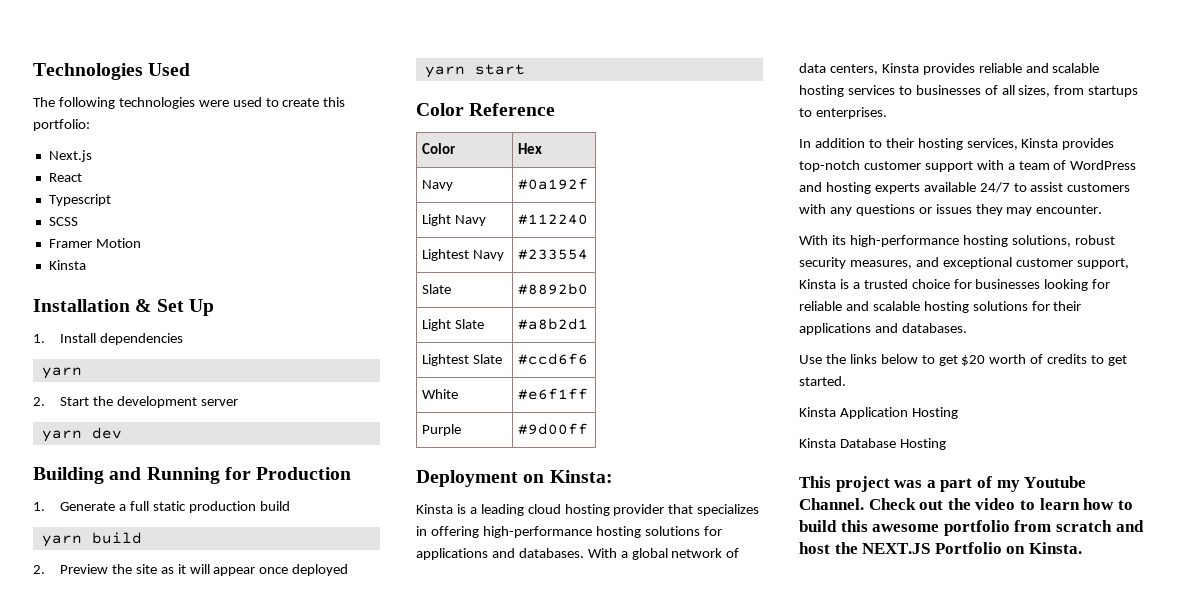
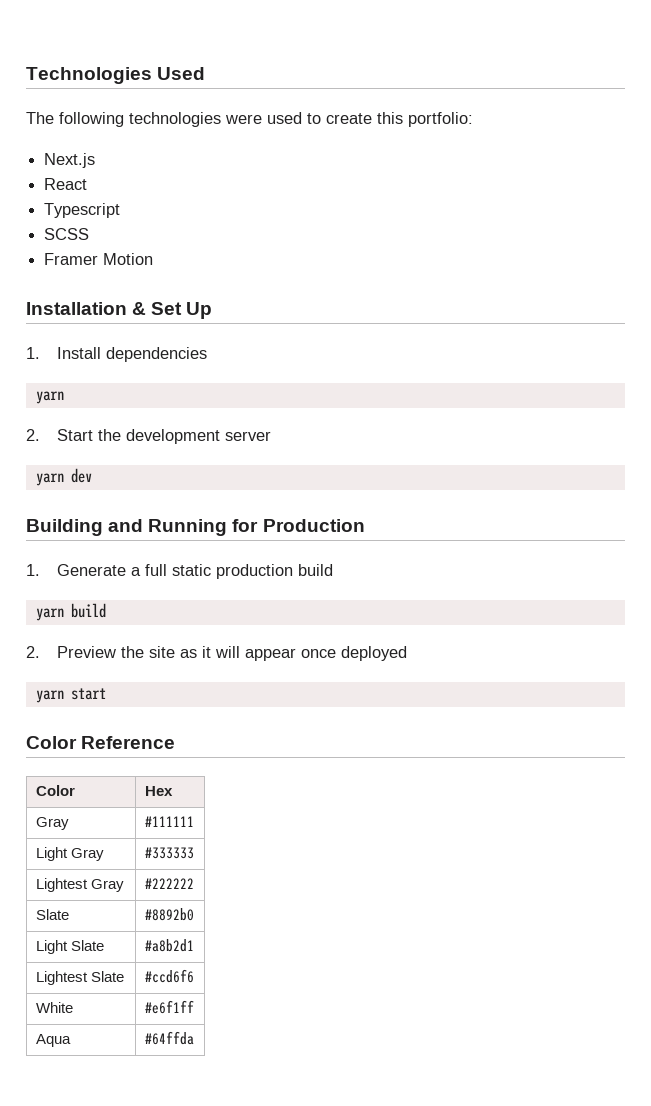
[48,260,86,270] // Kinsta -> (154, 259) none
[422,180,454,191] [518,178,589,190] [422,214,486,226] [518,214,589,225] [422,249,504,261] [518,249,589,260] Navy | #0a192f // Light Navy | #112240 // Lightest Navy | #233554 -> [35,817,69,830] [144,816,194,827] [35,847,104,861] [144,847,194,859] [35,878,124,892] [144,878,194,889] Gray | #111111 // Light Gray | #333333 // Lightest Gray | #222222
[422,424,462,436] [518,423,589,435] [416,470,613,487] [416,504,760,516] [416,526,722,538] [416,548,740,560] [799,63,1100,75] [799,85,1139,97] [799,107,887,119] [799,138,1115,150] [799,160,1137,172] [799,182,1131,194] [799,204,1103,216] [799,235,1115,247] [799,257,1129,269] [799,279,1111,291] [799,301,1082,313] [799,323,967,335] [799,354,1128,366] [799,376,846,386] [799,407,958,419] [799,438,946,450] [799,476,1087,492] [799,498,1133,510] [799,520,1144,536] [799,542,1082,554] Purple | #9d00ff // Deployment on Kinsta: // Kinsta is a leading cloud hosting provider that specializes in offering high-performance hosting solutions for applications and databases. With a global network of data centers, Kinsta provides reliable and scalable hosting services to businesses of all sizes, from startups to enterprises. // In addition to their hosting services, Kinsta provides top-notch customer support with a team of WordPress and hosting experts available 24/7 to assist customers with any questions or issues they may encounter. // With its high-performance hosting solutions, robust security measures, and exceptional customer support, Kinsta is a trusted choice for businesses looking for reliable and scalable hosting solutions for their applications and databases. // Use the links below to get $20 worth of credits to get started. // Kinsta Application Hosting // Kinsta Database Hosting // This project was a part of my Youtube Channel. Check out the video to learn how to build this awesome portfolio from scratch and host the NEXT.JS Portfolio on Kinsta. -> [35,1034,71,1047] [144,1031,194,1045] Aqua | #64ffda

